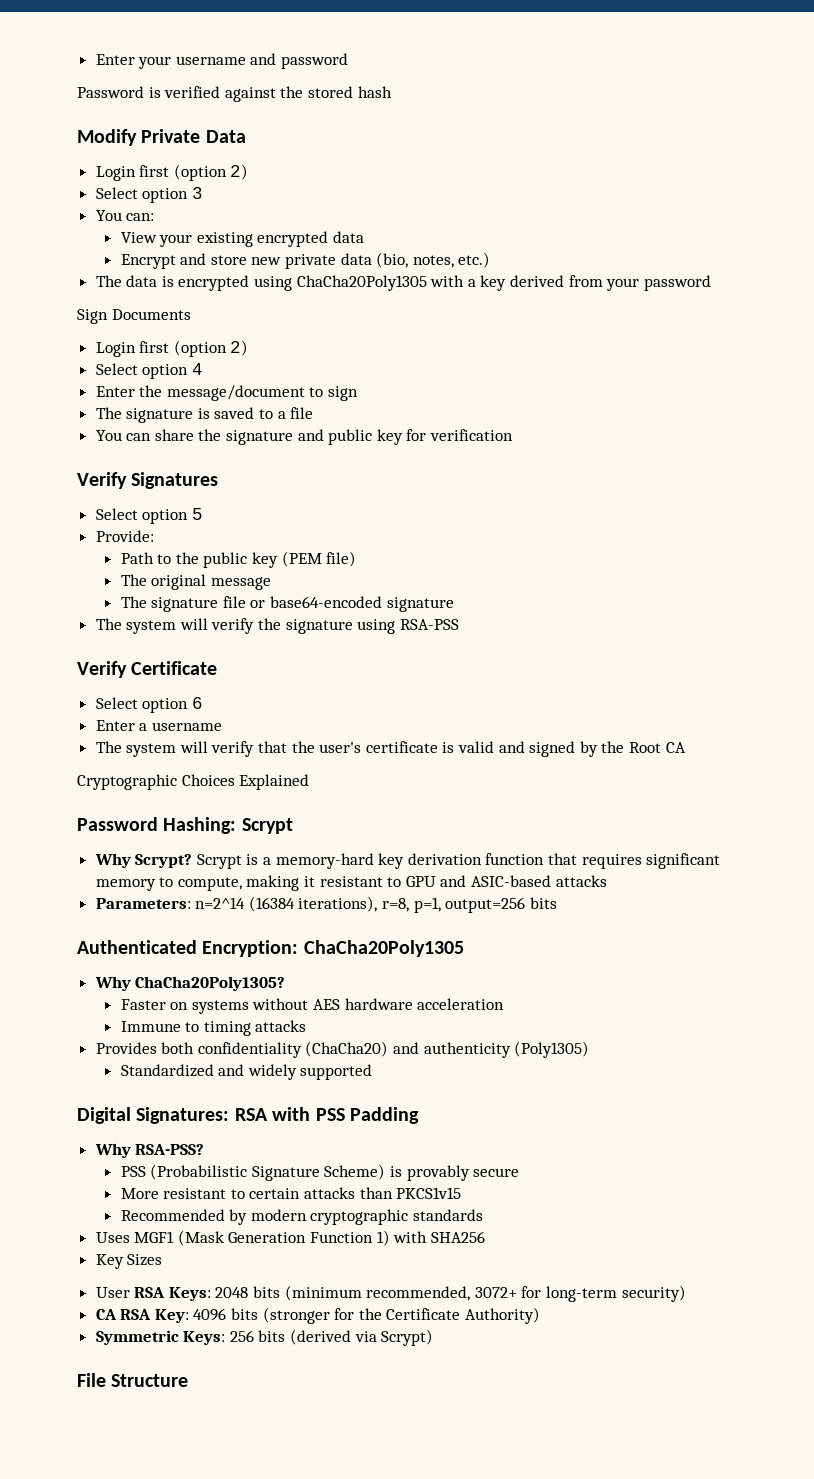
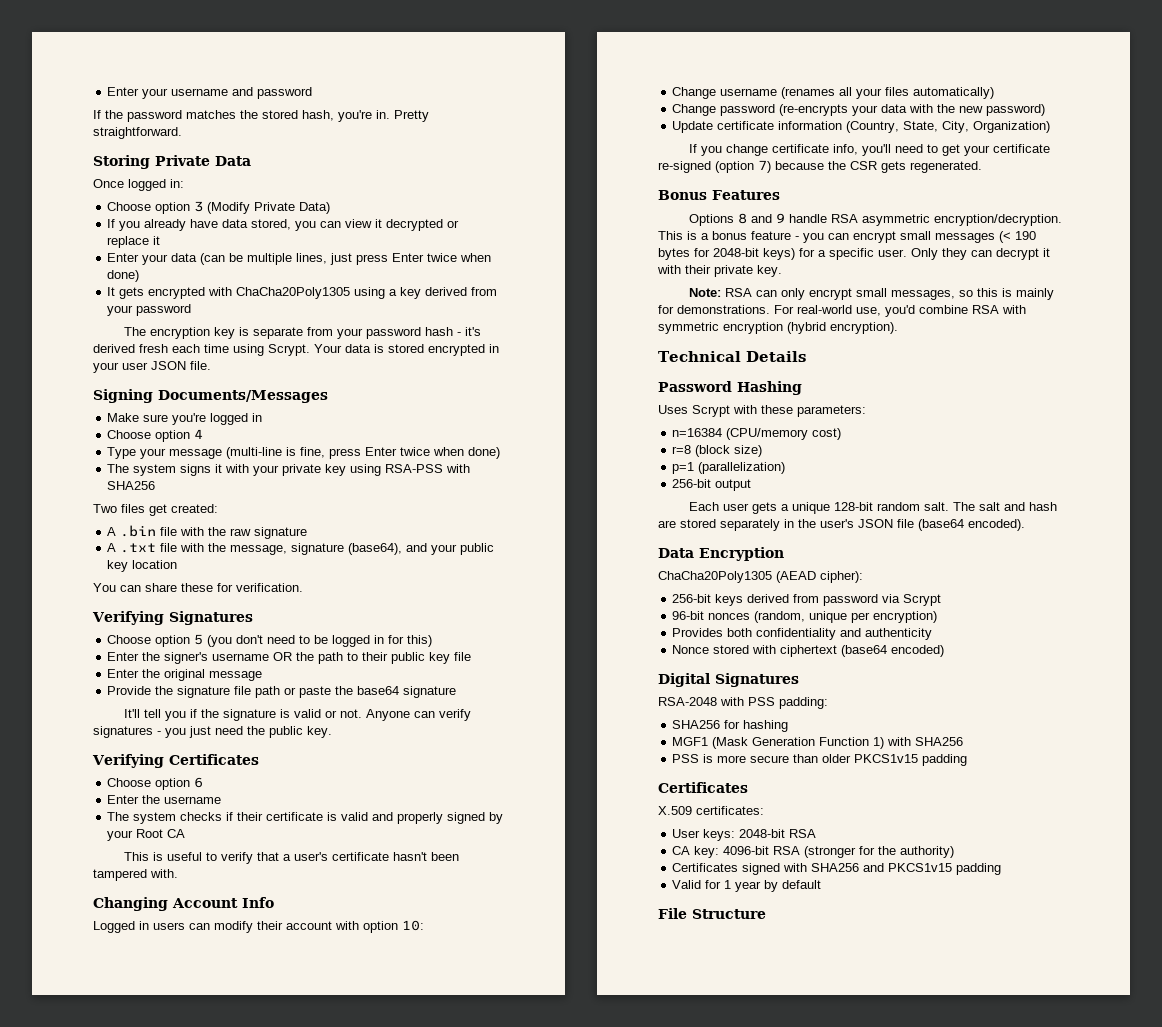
[77,86,392,102] [77,129,246,146] [95,164,249,181] [95,187,203,203] [95,210,155,221] [120,231,364,247] [120,252,491,269] [95,275,465,291] Password is verified against the stored hash // Modify Private Data // Login first (option 2) // Select option 3 // You can: // View your existing encrypted data // Encrypt and store new private data (bio, notes, etc.) // The data is encrypted using ChaCha20Poly1305 with -> [93,110,429,122] [93,127,182,139] [93,155,251,169] [93,179,184,191] [107,201,331,214] [107,219,460,231] [107,236,161,248] [107,253,492,265] [107,270,140,282] [107,287,386,299] If the password matches the stored hash, you're in. Pretty straightforward. // Storing Private Data // Once logged in: // Choose option 3 (Modify Private Data) // If you already have data stored, you can view it decrypted or replace it // Enter your data (can be multiple lines, just press Enter twice when done) // It gets encrypted with ChaCha20Poly1305 using
[77,309,191,324] [95,340,249,357] [95,363,203,379] [95,385,359,401] [95,407,314,423] [95,429,514,445] [77,472,219,489] [95,508,203,524] [95,530,154,542] [120,551,357,568] [120,574,271,590] [120,596,454,612] [95,618,459,634] [77,661,218,678] [95,697,138,709] Sign Documents // Login first (option 2) // Select option 4 // Enter the message/document to sign // The signature is saved to a file // You can share the signature and public key for verification // Verify Signatures // Select option 5 // Provide: // Path to the public key (PEM file) // The original message // The signature file or base64-encoded signature // The system will verify the signature using RSA-PSS // Verify Certificate // Select -> [123,327,481,339] [93,344,499,356] [93,361,211,373] [93,389,328,403] [107,413,263,425] [107,429,204,442] [107,447,501,459] [107,464,471,476] [107,481,156,490] [93,504,218,516] [107,525,308,539] [107,543,495,555] [107,560,178,572] [93,583,303,592] [92,611,253,625] [107,634,433,647] [107,652,472,664] [107,669,263,681] [107,686,457,698] [123,709,471,721] [93,726,332,738] [92,754,259,768] [107,778,152,787] The encryption key is separate from your password hash - it's derived fresh each time using Scrypt. Your data is stored encrypted in your user JSON file. // Signing Documents/Messages // Make sure you're logged in // Choose option 4 // Type your message (multi-line is fine, press Enter twice when done) // The system signs it with your private key using RSA-PSS with SHA256 // Two files get created: // A .bin file with the raw signature // A .txt file with the message, signature (base64), and your public key location // You can share these for verification. // Verifying Signatures // Choose option 5 (you don't need to be logged in for this) // Enter the signer's username OR the path to their public key file // Enter the original message // Provide the signature file path or paste the base64 signature // It'll tell you if the signature is valid or not. Anyone can verify signatures - you just need the public key. // Verifying Certificates // Choose
[139,723,148,731] a -> [142,795,161,804] the
[179,741,362,757] will verify that the user's -> [180,812,264,821] checks if their
(525, 747) none -> [397,812,444,824] properly
[601,741,625,753] the -> [107,830,134,841] your
[77,774,310,790] [77,817,293,834] [94,853,721,869] [95,875,607,891] [95,896,557,913] [77,940,464,957] [94,976,286,991] [120,998,505,1014] [120,1020,307,1036] Cryptographic Choices Explained // Password Hashing: Scrypt // Why Scrypt? Scrypt is a memory-hard key derivation function that requires significant memory to compute, making it resistant to GPU and ASIC-based attacks // Parameters: n=2^14 (16384 iterations), r=8, p=1, output=256 bits // Authenticated Encryption: ChaCha20Poly1305 // Why ChaCha20Poly1305? // Faster on systems without AES hardware acceleration // Immune to timing attacks -> [123,852,459,864] [93,869,178,881] [93,897,274,911] [93,920,424,933] [672,87,995,99] [672,104,1046,116] [672,121,1051,133] [688,144,1050,156] [658,160,982,173] [658,190,780,200] [688,213,1062,226] [658,231,1036,243] [658,248,1050,260] [657,265,782,277] [688,288,1054,300] [658,305,1026,317] [658,322,898,334] [658,351,806,362] [658,381,802,395] [658,405,866,417] [672,428,842,440] [672,445,763,457] [672,462,786,474] [672,479,752,491] [688,502,1057,514] [658,519,1025,531] [658,547,784,561] [658,571,863,583] [672,594,942,606] [672,611,938,623] This is useful to verify that a user's certificate hasn't been tampered with. // Changing Account Info // Logged in users can modify their account with option 10: // Change username (renames all your files automatically) // Change password (re-encrypts your data with the new password) // Update certificate information (Country, State, City, Organization) // If you change certificate info, you'll need to get your certificate re-signed (option 7) because the CSR gets regenerated. // Bonus Features // Options 8 and 9 handle RSA asymmetric encryption/decryption. This is a bonus feature - you can encrypt small messages (< 190 bytes for 2048-bit keys) for a specific user. Only they can decrypt it with their private key. // Note: RSA can only encrypt small messages, so this is mainly for demonstrations. For real-world use, you'd combine RSA with symmetric encryption (hybrid encryption). // Technical Details // Password Hashing // Uses Scrypt with these parameters: // n=16384 (CPU/memory cost) // r=8 (block size) // p=1 (parallelization) // 256-bit output // Each user gets a unique 128-bit random salt. The salt and hash are stored separately in the user's JSON file (base64 encoded). // Data Encryption // ChaCha20Poly1305 (AEAD cipher): // 256-bit keys derived from password via Scrypt // 96-bit nonces (random, unique per encryption)
[305,1041,389,1057] (ChaCha20) -> (837, 634) none
[514,1041,590,1058] [120,1064,373,1080] [77,1107,419,1124] [94,1143,205,1158] [120,1164,520,1181] [120,1187,462,1199] [120,1209,483,1225] [95,1232,130,1243] (Poly1305) // Standardized and widely supported // Digital Signatures: RSA with PSS Padding // Why RSA-PSS? // PSS (Probabilistic Signature Scheme) is provably secure // More resistant to certain attacks than PKCS1v15 // Recommended by modern cryptographic standards // Uses -> [672,645,945,657] [658,673,799,687] [658,697,828,709] [672,720,789,732] // Nonce stored with ciphertext (base64 encoded) // Digital Signatures // RSA-2048 with PSS padding: // SHA256 for hashing //
[95,1254,163,1269] Key Sizes -> [672,754,968,766] [658,782,748,793] [658,806,764,815] PSS is more secure than older PKCS1v15 padding // Certificates // X.509 certificates:
[134,1285,686,1302] [95,1307,541,1324] [95,1329,434,1346] RSA Keys: 2048 bits (minimum recommended, 3072+ for long-term security) // CA RSA Key: 4096 bits (stronger for the Certificate Authority) // Symmetric Keys: 256 bits (derived via Scrypt) -> [703,829,817,841] [672,846,955,858] [672,863,1002,875] [672,880,822,892] keys: 2048-bit RSA // CA key: 4096-bit RSA (stronger for the authority) // Certificates signed with SHA256 and PKCS1v15 padding // Valid for 1 year by default

